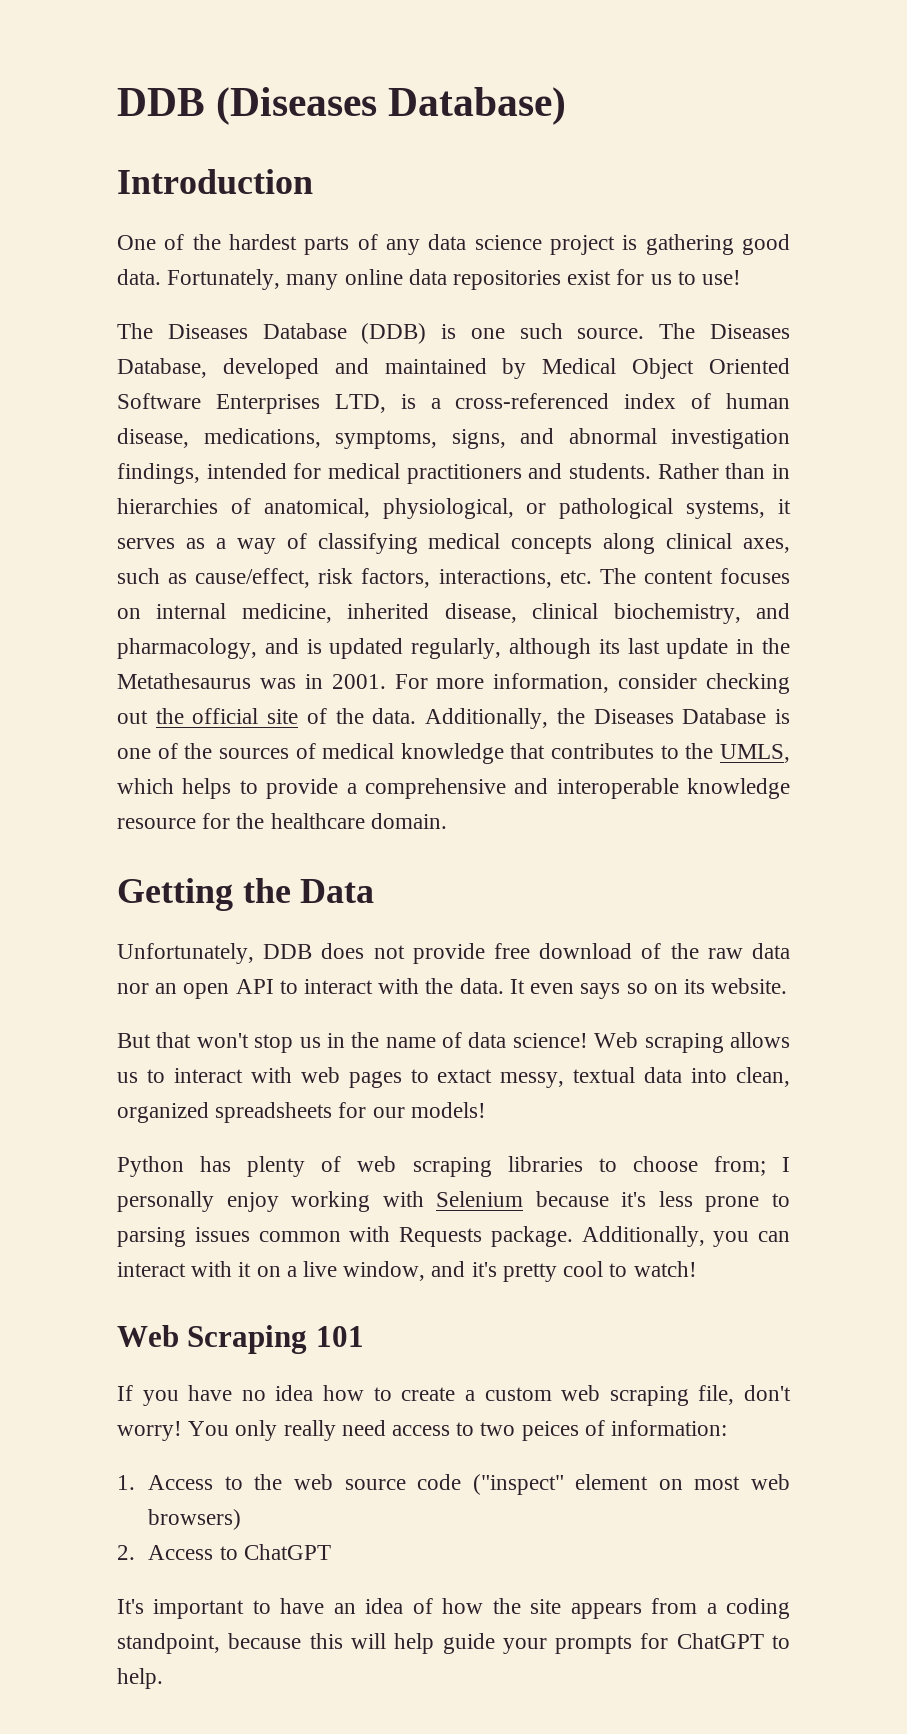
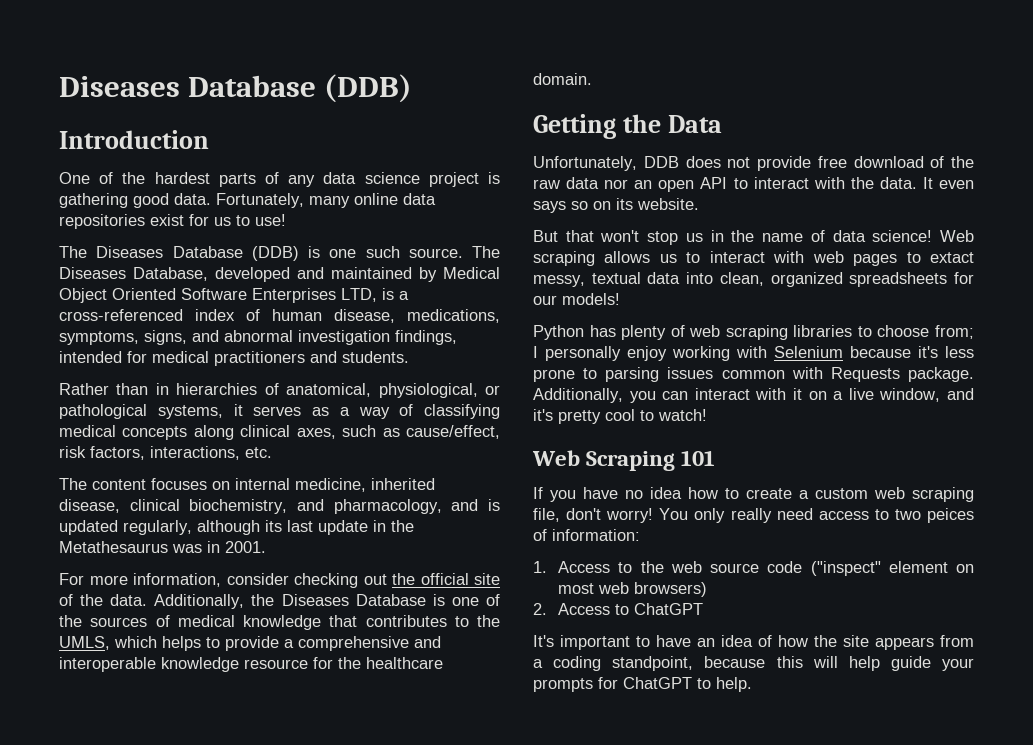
[117,87,567,125] DDB (Diseases Database) -> [59,74,413,103] Diseases Database (DDB)
(651, 471) none -> (409, 357) //
(592, 577) none -> (272, 452) //
(386, 681) none -> (266, 547) //

